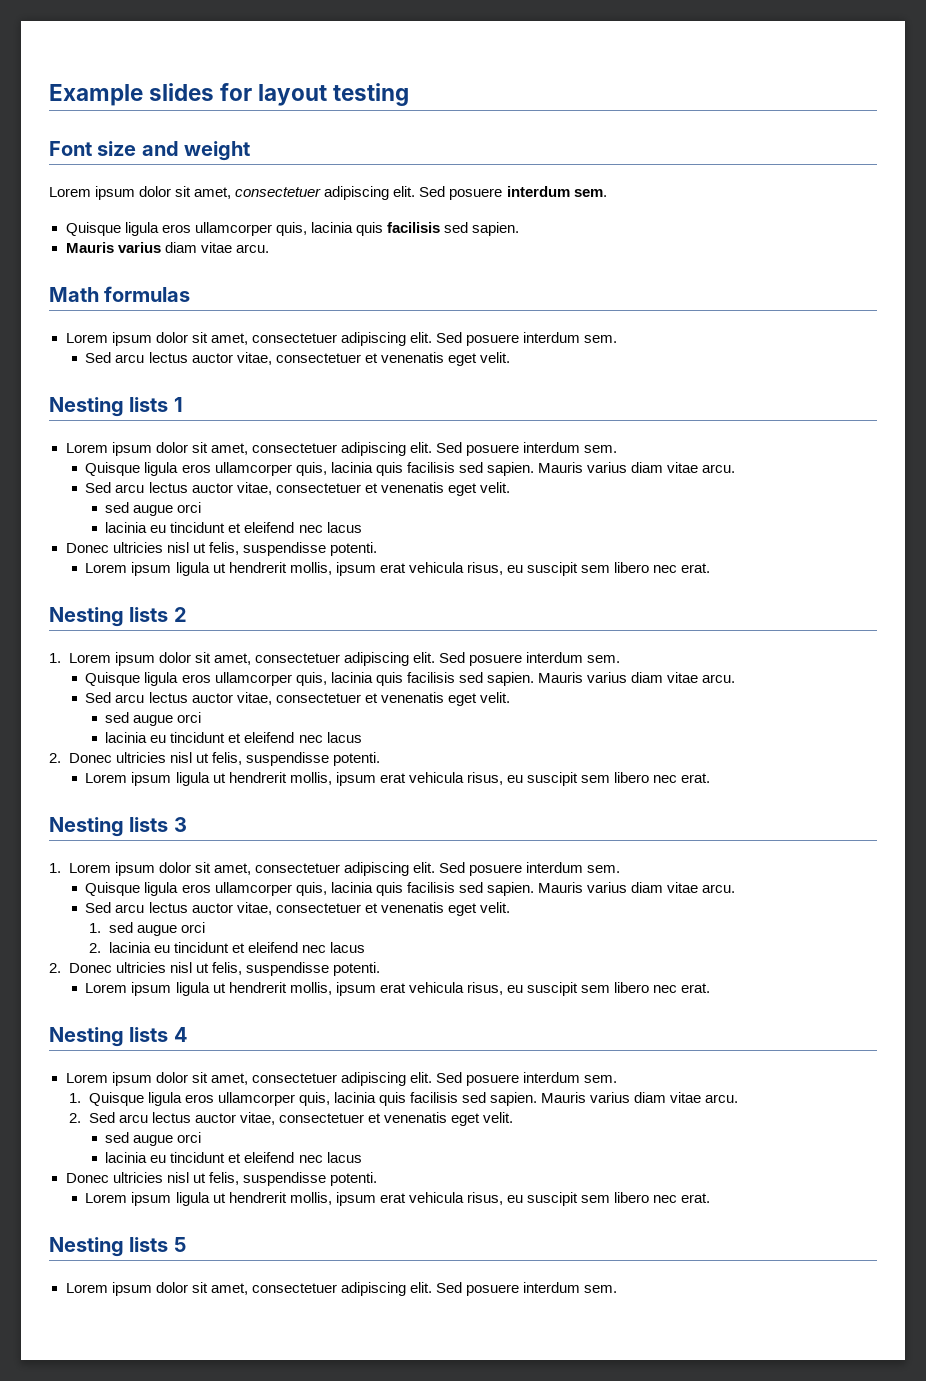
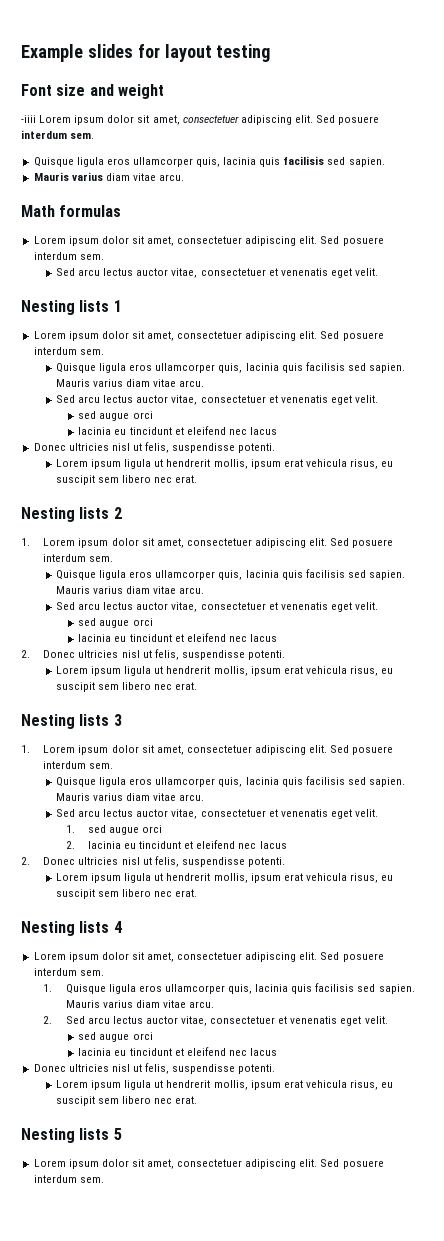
(251, 151) none -> [21,115,36,123] -iiii

